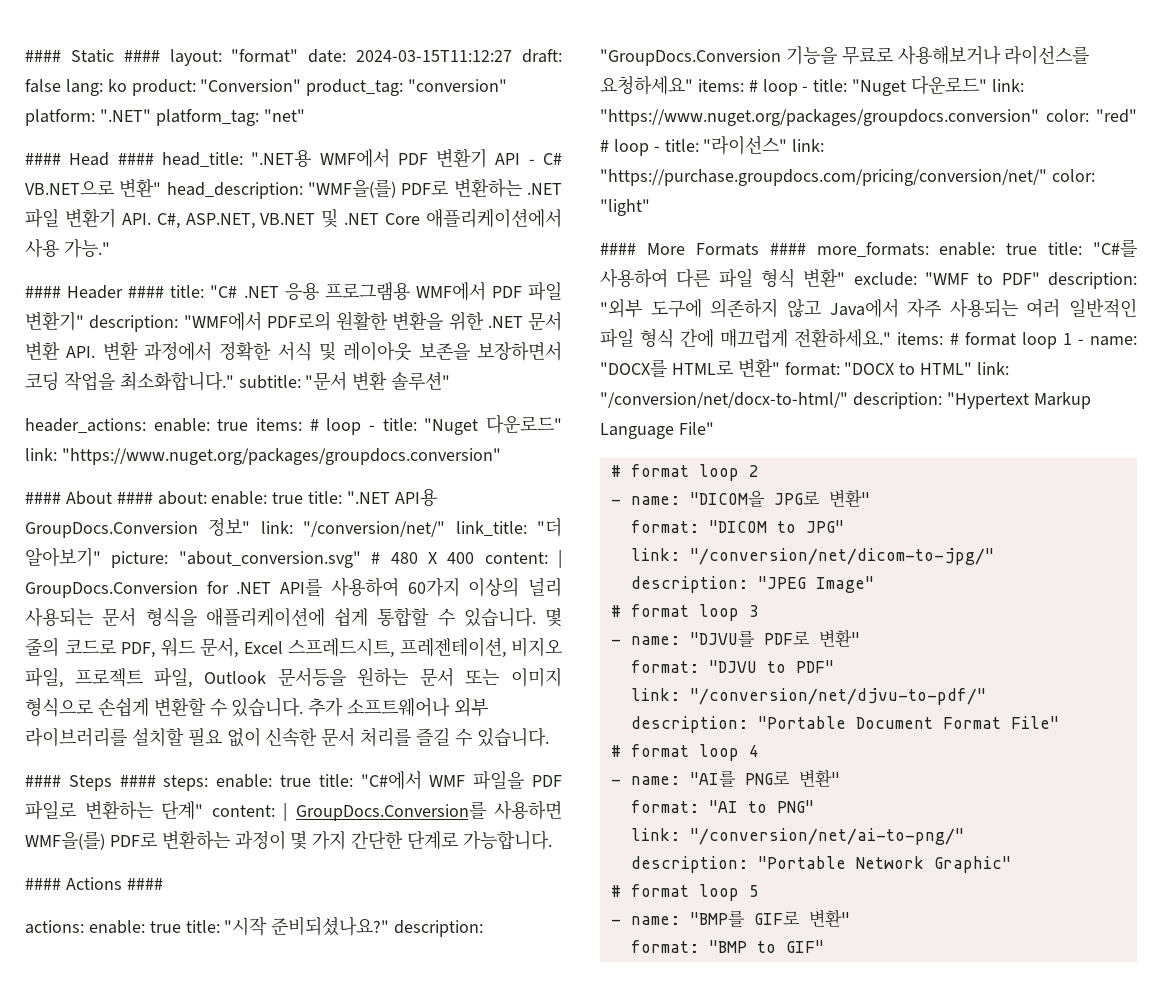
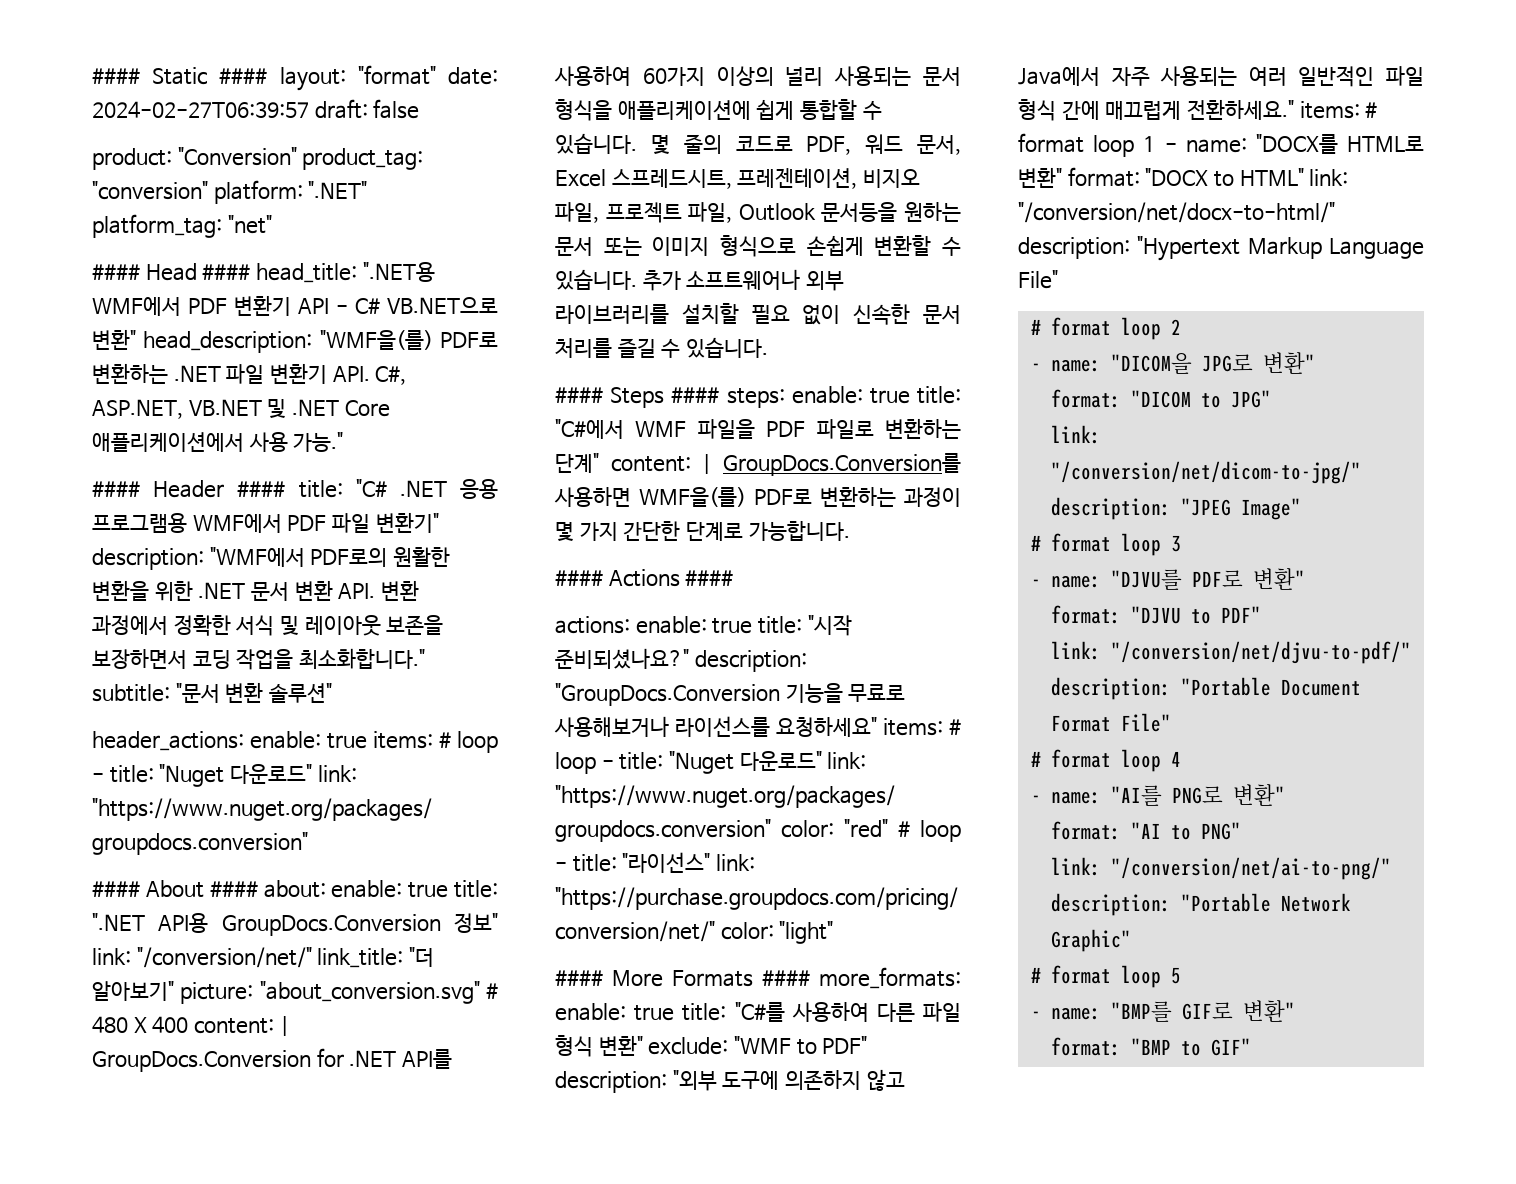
[356,50,513,62] 2024-03-15T11:12:27 -> [92,101,309,118] 2024-02-27T06:39:57
[65,79,127,96] lang: ko -> (420, 109) //

